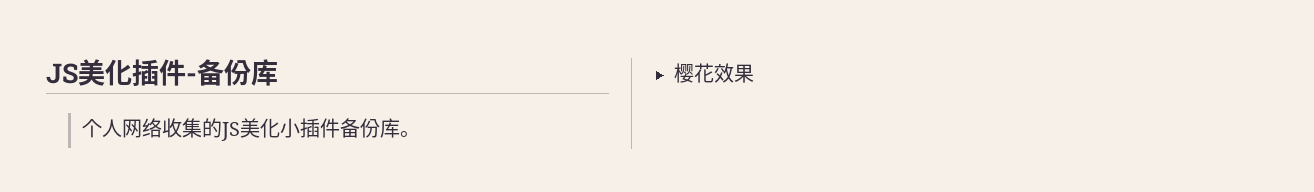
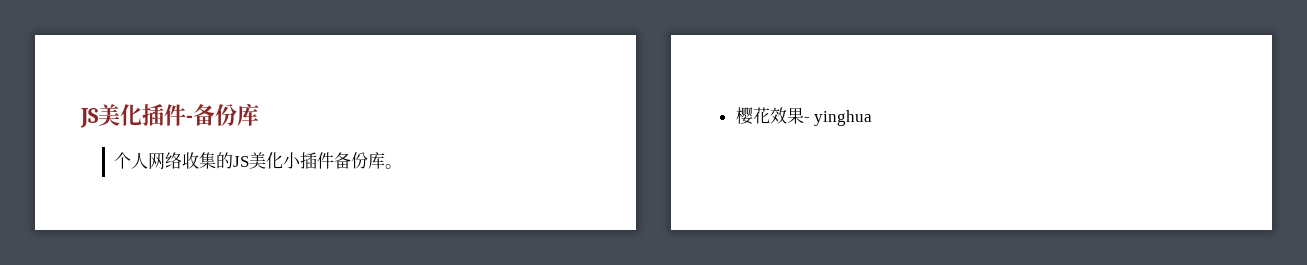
(754, 73) none -> [803,110,873,126] - yinghua

